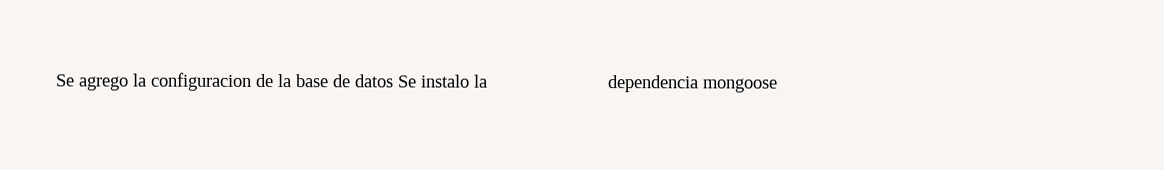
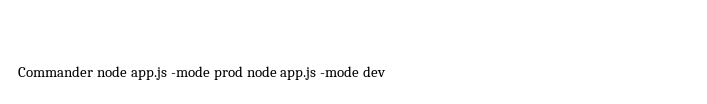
[55,72,778,93] Se agrego la configuracion de la base de datos Se instalo la dependencia mongoose -> [18,66,387,80] Commander node app.js -mode prod node app.js -mode dev

